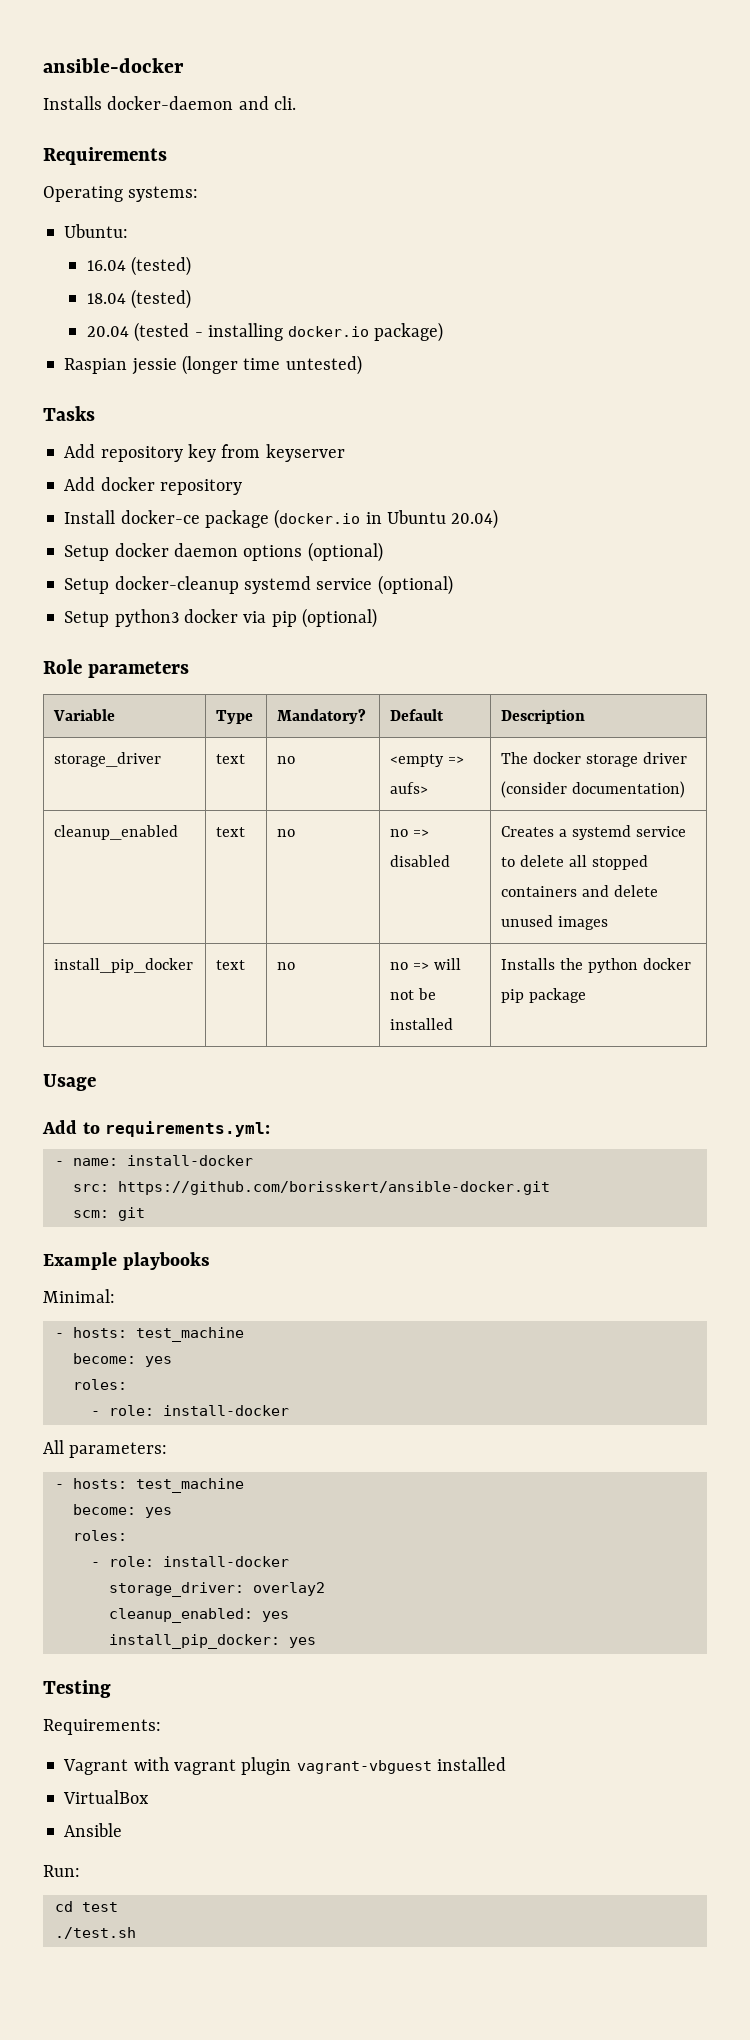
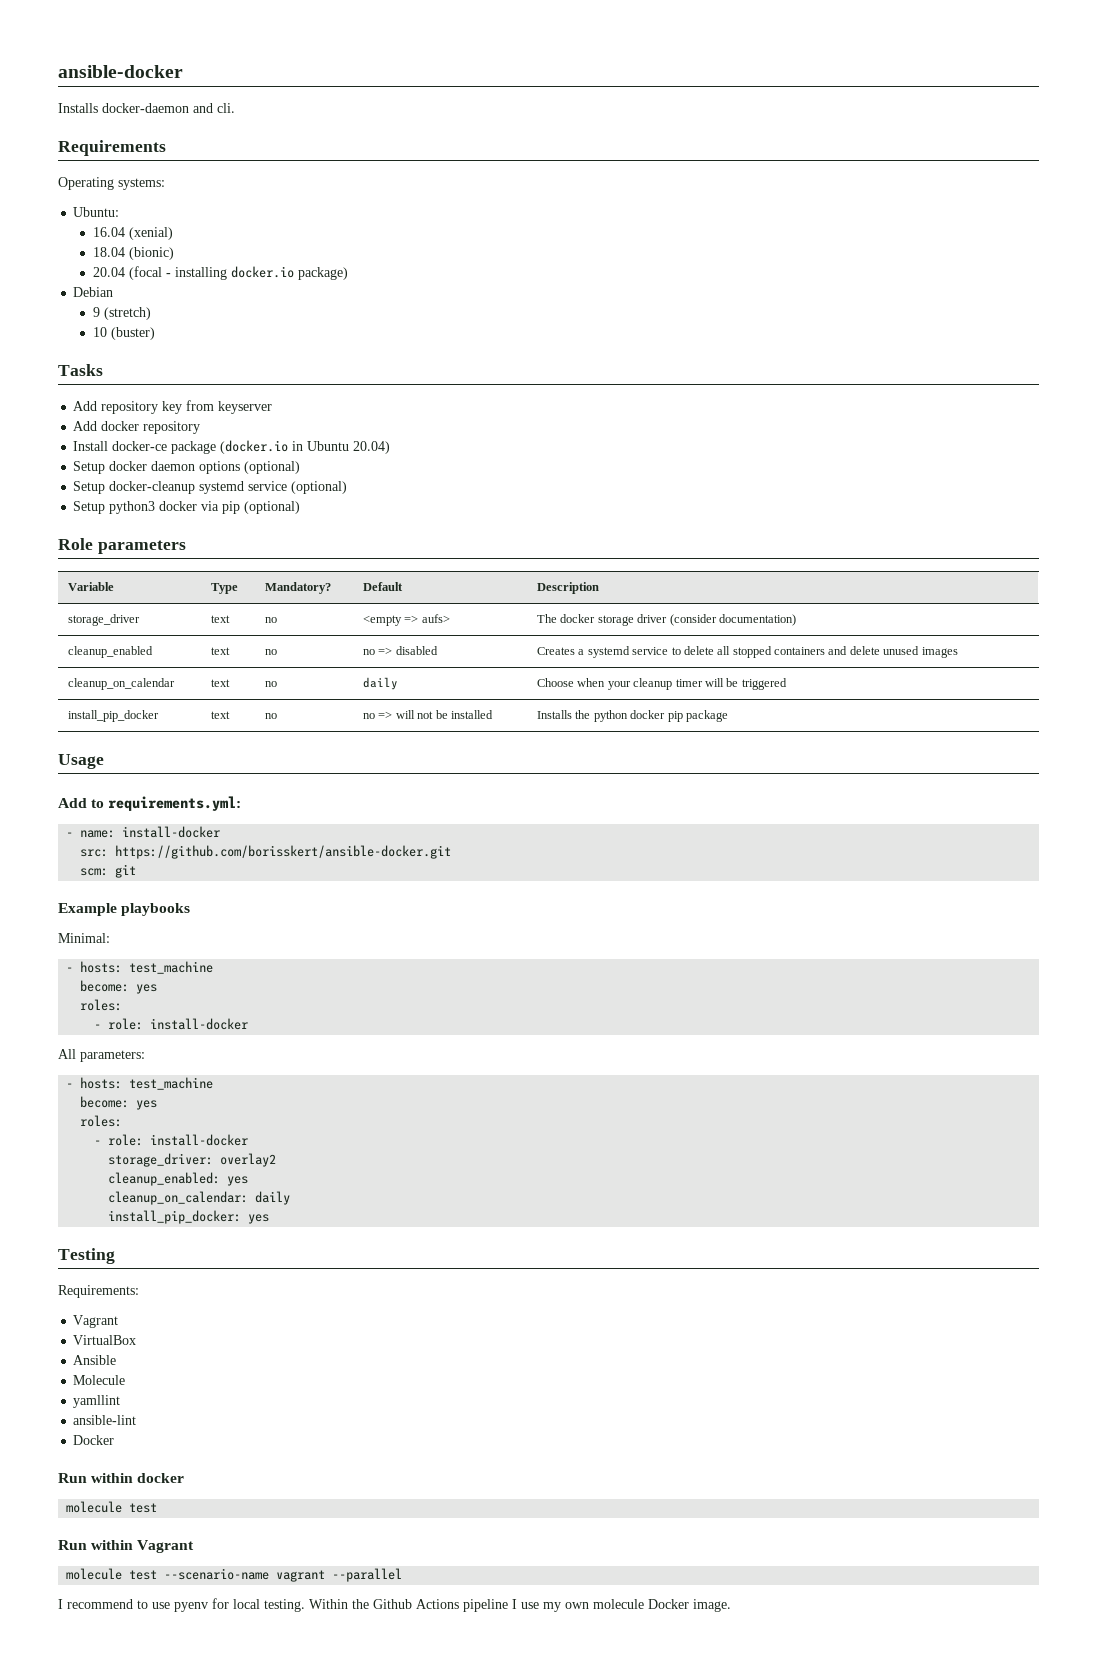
[131,256,192,276] (tested) -> [128,227,173,240] (xenial)
[131,289,192,309] (tested) -> [128,247,174,260] (bionic)
[134,322,190,342] (tested -> [128,266,162,280] (focal
[64,355,362,375] Raspian jessie (longer time untested) -> [73,287,114,297] [92,307,151,320] [92,327,155,340] Debian // 9 (stretch) // 10 (buster)
(609, 923) none -> [68,678,176,690] [211,679,231,687] [265,681,278,687] [363,677,399,690] [537,678,787,690] // cleanup_on_calendar | text | no | daily | Choose when your cleanup timer will be triggered
(289, 1616) none -> [108,1191,291,1205] // cleanup_on_calendar: daily
[133,1757,506,1775] [63,1790,150,1804] [64,1823,123,1837] [43,1865,80,1877] [54,1901,118,1912] [54,1927,136,1939] with vagrant plugin vagrant-vbguest installed // VirtualBox // Ansible // Run: // cd test // ./test.sh -> [73,1335,137,1345] [73,1355,117,1365] [73,1375,126,1385] [73,1395,121,1408] [73,1415,137,1425] [73,1435,115,1445] [58,1473,185,1483] [66,1501,158,1513] [58,1540,195,1553] [66,1568,403,1582] [58,1598,731,1612] // VirtualBox // Ansible // Molecule // yamllint // ansible-lint // Docker // Run within docker // molecule test // Run within Vagrant // molecule test --scenario-name vagrant --parallel // I recommend to use pyenv for local testing. Within the Github Actions pipeline I use my own molecule Docker image.

